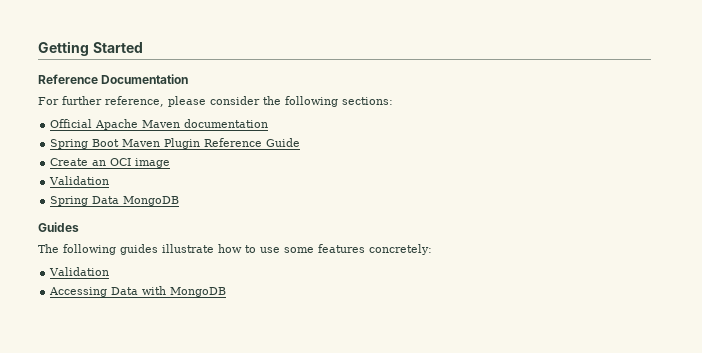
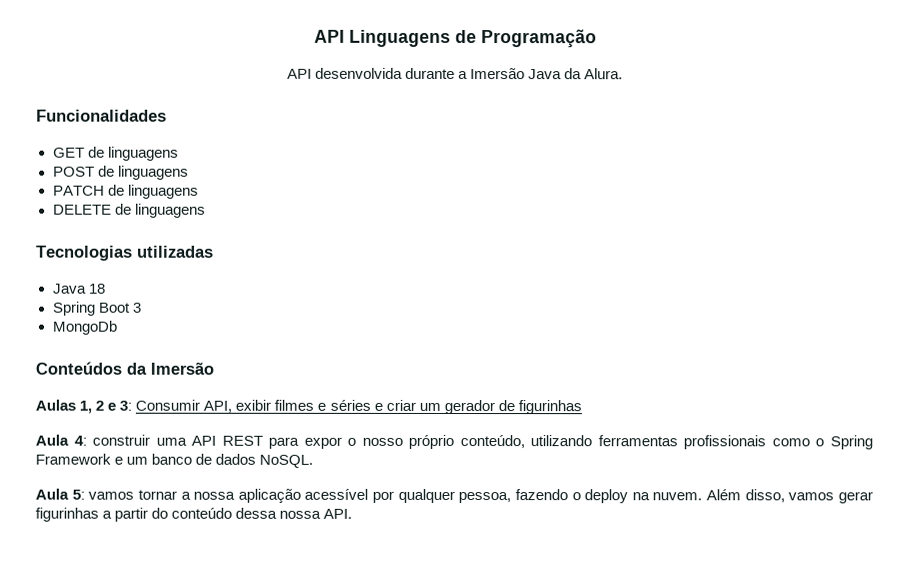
[38,41,143,56] [38,74,189,84] [38,96,393,107] [50,119,269,130] [50,138,301,149] [50,158,171,168] [49,176,110,185] [50,196,180,206] [38,222,79,232] [38,244,432,255] [49,267,110,276] [49,286,227,297] Getting Started // Reference Documentation // For further reference, please consider the following sections: // Official Apache Maven documentation // Spring Boot Maven Plugin Reference Guide // Create an OCI image // Validation // Spring Data MongoDB // Guides // The following guides illustrate how to use some features concretely: // Validation // Accessing Data with MongoDB -> [313,29,597,49] [286,67,624,80] [36,109,167,122] [52,146,179,161] [52,165,189,180] [52,184,199,199] [52,203,206,218] [36,245,214,261] [51,283,106,294] [51,301,141,316] [51,320,117,335] [35,361,214,375] [35,399,582,415] [35,434,874,450] [35,453,314,468] [35,488,874,504] [35,507,353,522] API Linguagens de Programação // API desenvolvida durante a Imersão Java da Alura. // Funcionalidades // GET de linguagens // POST de linguagens // PATCH de linguagens // DELETE de linguagens // Tecnologias utilizadas // Java 18 // Spring Boot 3 // MongoDb // Conteúdos da Imersão // Aulas 1, 2 e 3: Consumir API, exibir filmes e séries e criar um gerador de figurinhas // Aula 4: construir uma API REST para expor o nosso próprio conteúdo, utilizando ferramentas profissionais como o Spring Framework e um banco de dados NoSQL. // Aula 5: vamos tornar a nossa aplicação acessível por qualquer pessoa, fazendo o deploy na nuvem. Além disso, vamos gerar figurinhas a partir do conteúdo dessa nossa API.

